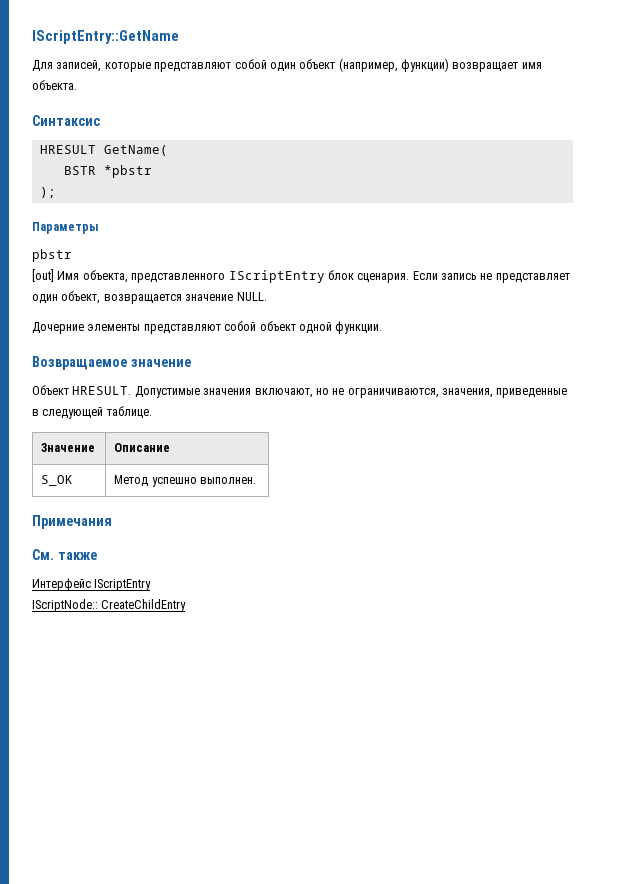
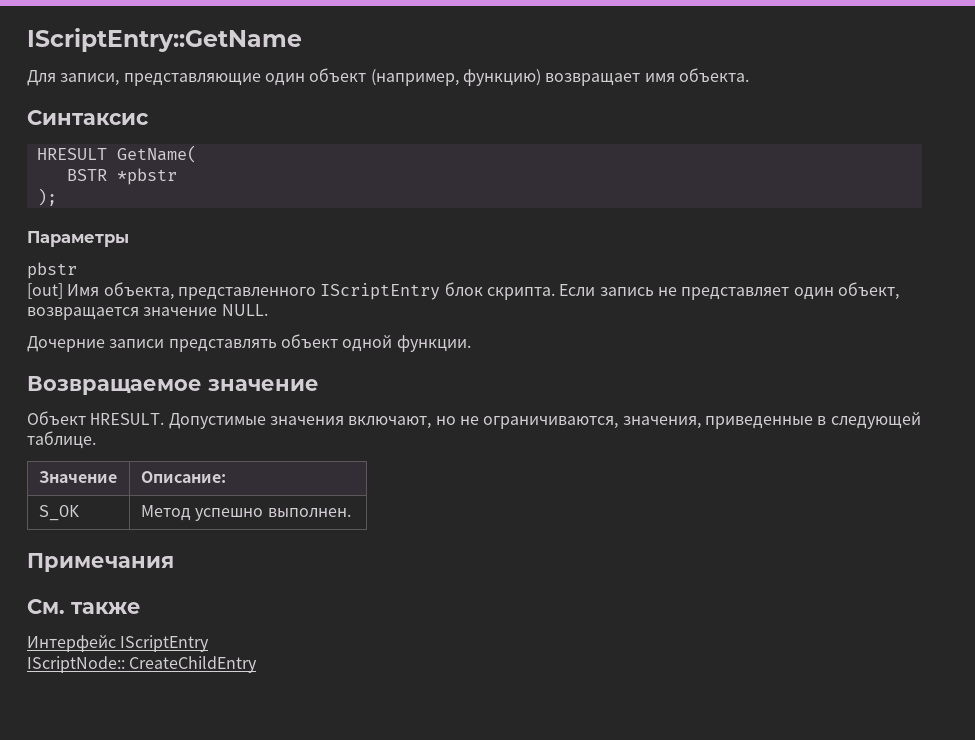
[56,59,267,72] записей, которые представляют собой -> [60,73,261,86] записи, представляющие
[401,58,449,72] функции) -> [462,69,541,86] функцию)
[357,273,410,283] сценария. -> [486,287,555,300] скрипта.
[87,321,257,334] элементы представляют собой -> [109,339,277,352] записи представлять
[114,443,171,452] Описание -> [140,471,226,483] Описание:

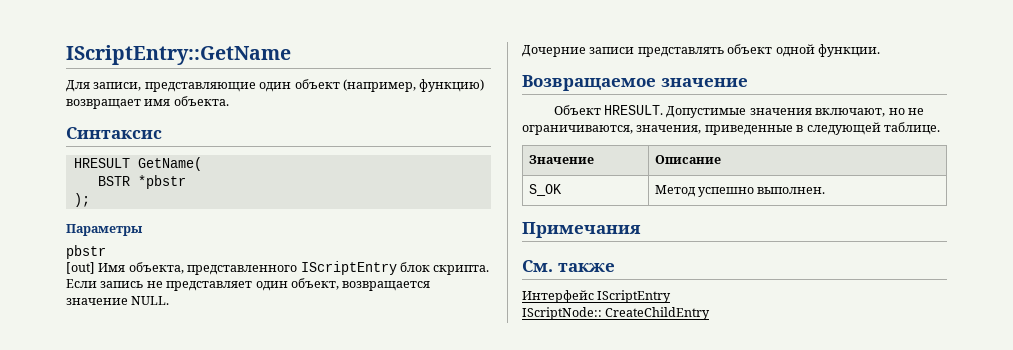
[140,471,226,483] Описание: -> [654,155,721,164] Описание

